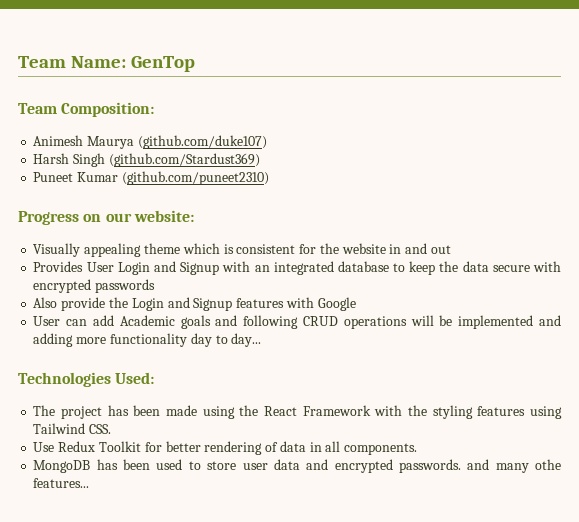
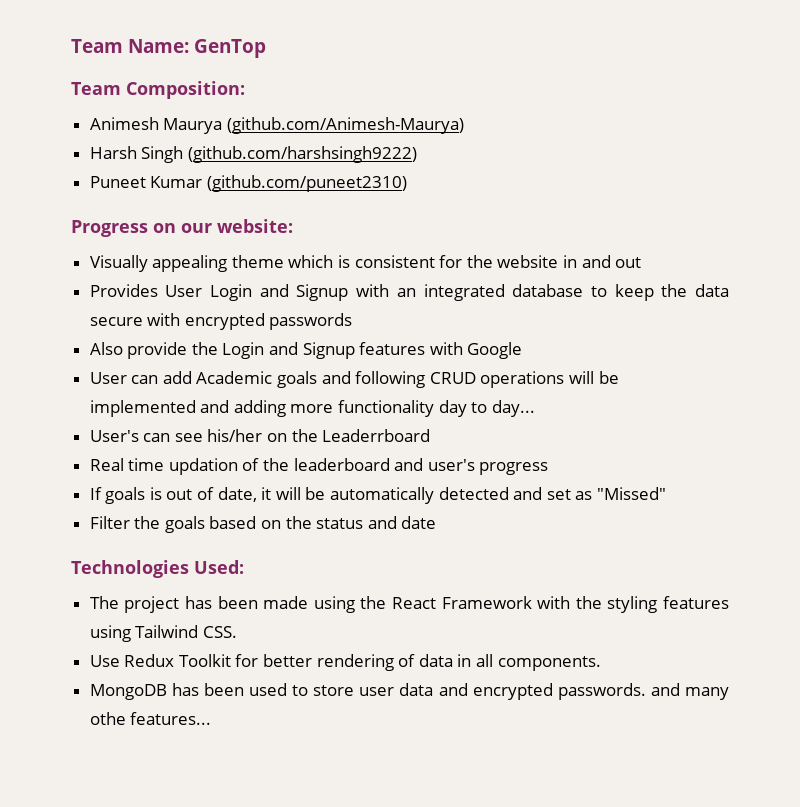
[137,135,267,149] (github.com/duke107) -> [226,117,464,134] (github.com/Animesh-Maurya)
[108,153,260,167] (github.com/Stardust369) -> [187,146,417,163] (github.com/harshsingh9222)
(262, 340) none -> [89,429,431,442] [89,458,549,475] [89,487,666,504] [89,516,437,533] // User's can see his/her on the Leaderrboard // Real time updation of the leaderboard and user's progress // If goals is out of date, it will be automatically detected and set as "Missed" // Filter the goals based on the status and date

